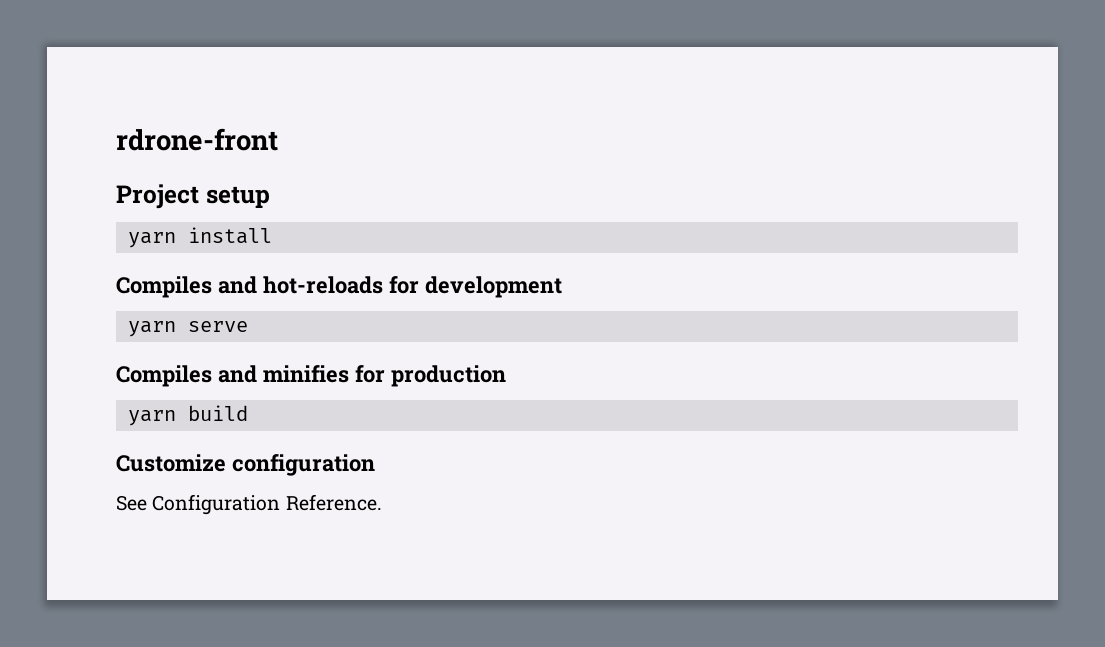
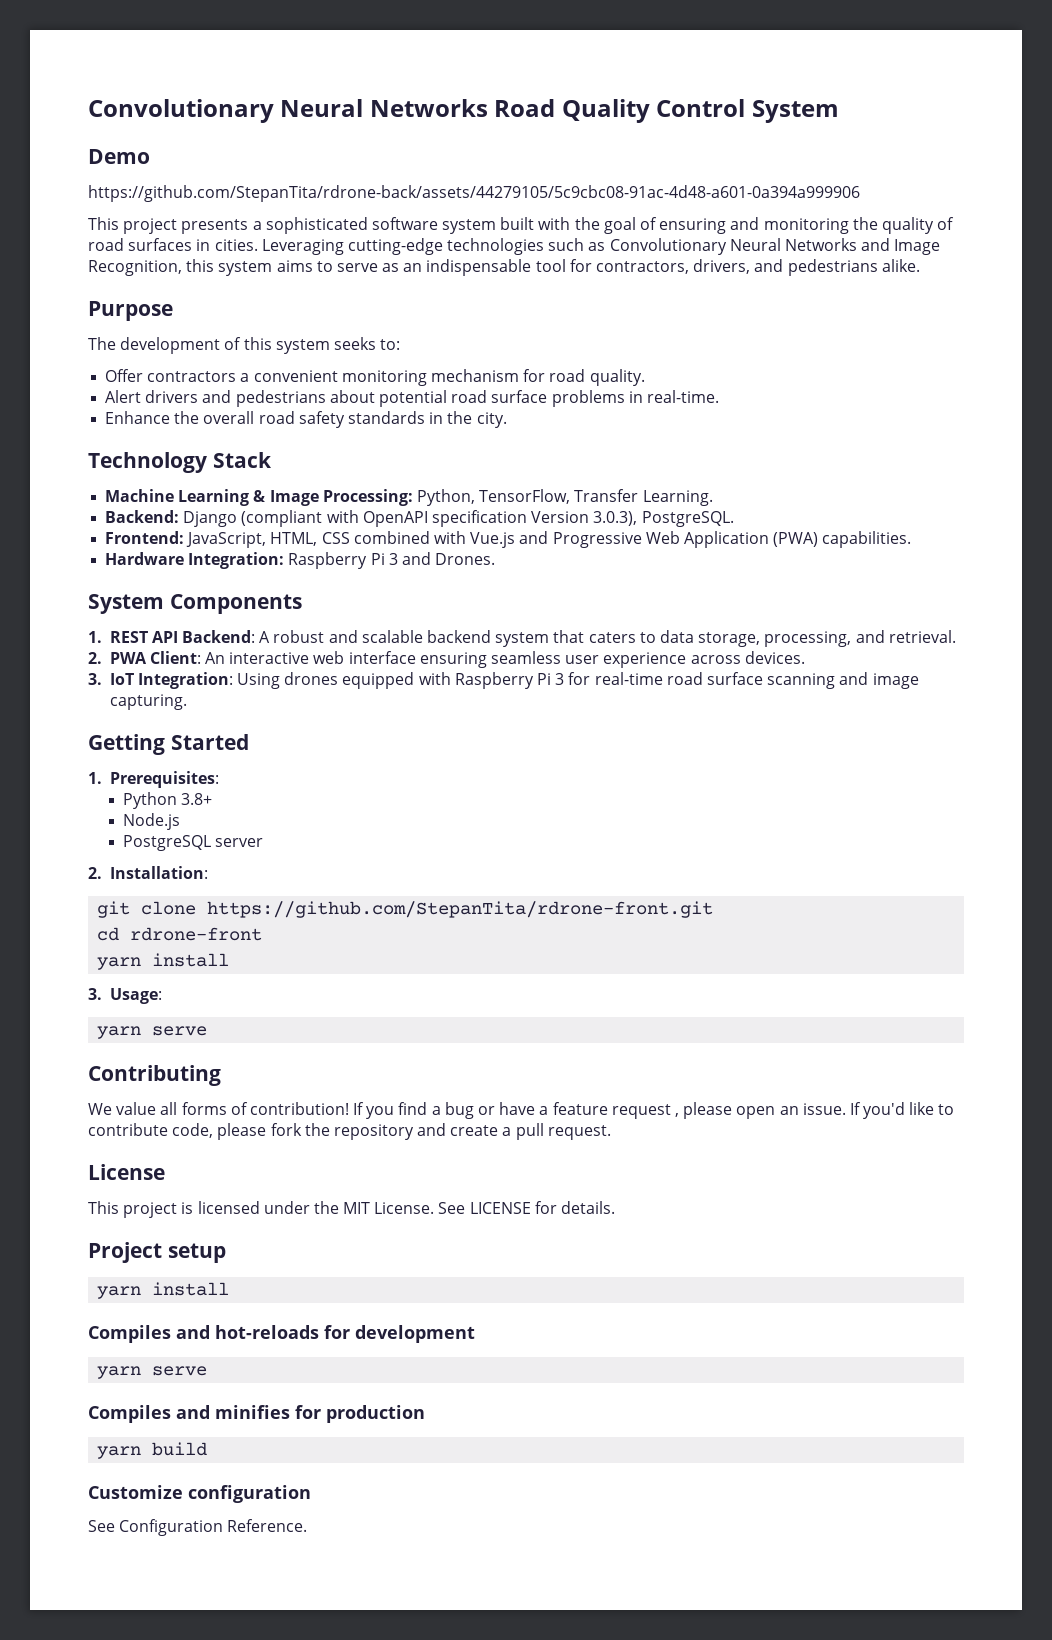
[116,128,278,151] rdrone-front -> [88,99,839,123] [88,149,150,164] [88,185,860,202] [88,217,955,234] [88,238,941,255] [88,259,920,276] [88,301,173,321] [88,337,401,354] [105,369,645,386] [105,390,719,407] [105,411,507,428] [88,452,272,473] [105,489,713,506] [105,510,734,527] [105,531,912,548] [105,552,496,569] [88,594,302,614] [88,630,956,647] [88,651,805,668] [88,672,919,689] [109,694,187,710] [88,734,249,755] [88,771,219,788] [123,792,213,809] [123,813,181,830] [123,835,264,851] [88,866,208,879] [97,901,714,918] [97,927,263,941] [97,953,230,970] [88,988,162,1004] [97,1026,208,1039] [88,1065,221,1086] [88,1102,955,1119] [88,1123,611,1140] [88,1164,165,1180] [88,1201,616,1218] Convolutionary Neural Networks Road Quality Control System // Demo // https://github.com/StepanTita/rdrone-back/assets/44279105/5c9cbc08-91ac-4d48-a601-0a394a999906 // This project presents a sophisticated software system built with the goal of ensuring and monitoring the quality of road surfaces in cities. Leveraging cutting-edge technologies such as Convolutionary Neural Networks and Image Recognition, this system aims to serve as an indispensable tool for contractors, drivers, and pedestrians alike. // Purpose // The development of this system seeks to: // Offer contractors a convenient monitoring mechanism for road quality. // Alert drivers and pedestrians about potential road surface problems in real-time. // Enhance the overall road safety standards in the city. // Technology Stack // Machine Learning & Image Processing: Python, TensorFlow, Transfer Learning. // Backend: Django (compliant with OpenAPI specification Version 3.0.3), PostgreSQL. // Frontend: JavaScript, HTML, CSS combined with Vue.js and Progressive Web Application (PWA) capabilities. // Hardware Integration: Raspberry Pi 3 and Drones. // System Components // 1. REST API Backend: A robust and scalable backend system that caters to data storage, processing, and retrieval. // 2. PWA Client: An interactive web interface ensuring seamless user experience across devices. // 3. IoT Integration: Using drones equipped with Raspberry Pi 3 for real-time road surface scanning and image capturing. // Getting Started // 1. Prerequisites: // Python 3.8+ // Node.js // PostgreSQL server // 2. Installation: // git clone https://github.com/StepanTita/rdrone-front.git // cd rdrone-front // yarn install // 3. Usage: // yarn serve // Contributing // We value all forms of contribution! If you find a bug or have a feature request , please open an issue. If you'd like to contribute code, please fork the repository and create a pull request. // License // This project is licensed under the MIT License. See LICENSE for details.

